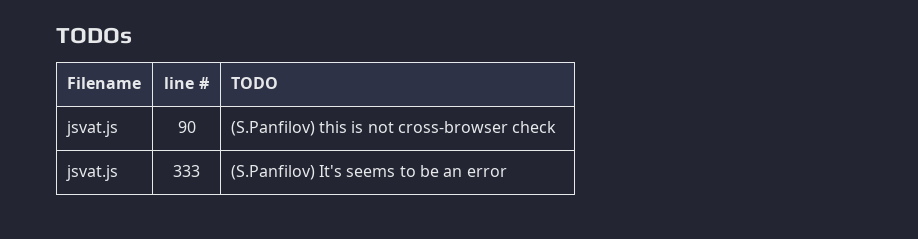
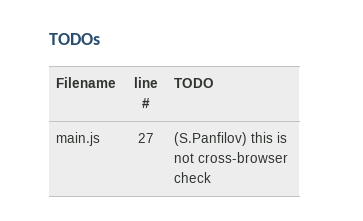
[65,121,118,137] [177,121,196,133] jsvat.js | 90 -> [56,132,101,146] [138,133,154,143] main.js | 27
[65,165,118,181] [173,165,200,177] [230,165,507,180] // jsvat.js | 333 | (S.Panfilov) It's seems to be an error -> (212, 177) none

